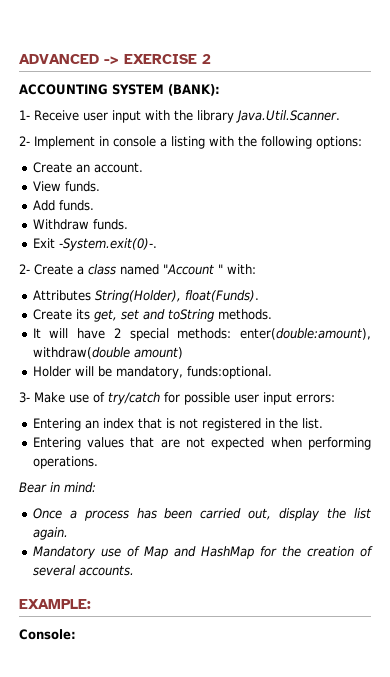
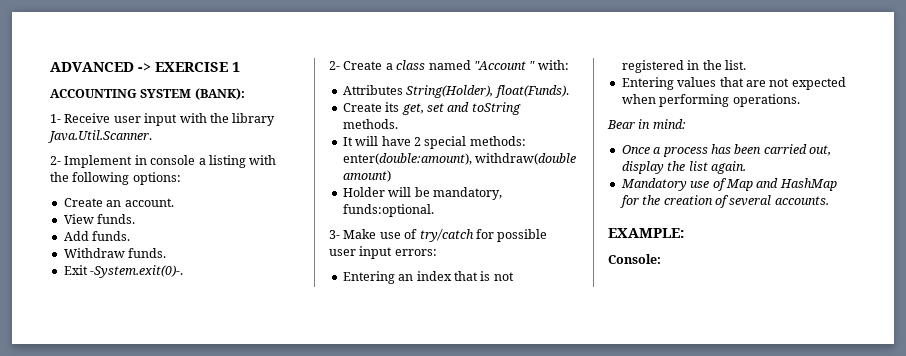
[202,54,211,64] 2 -> [232,62,240,72] 1

